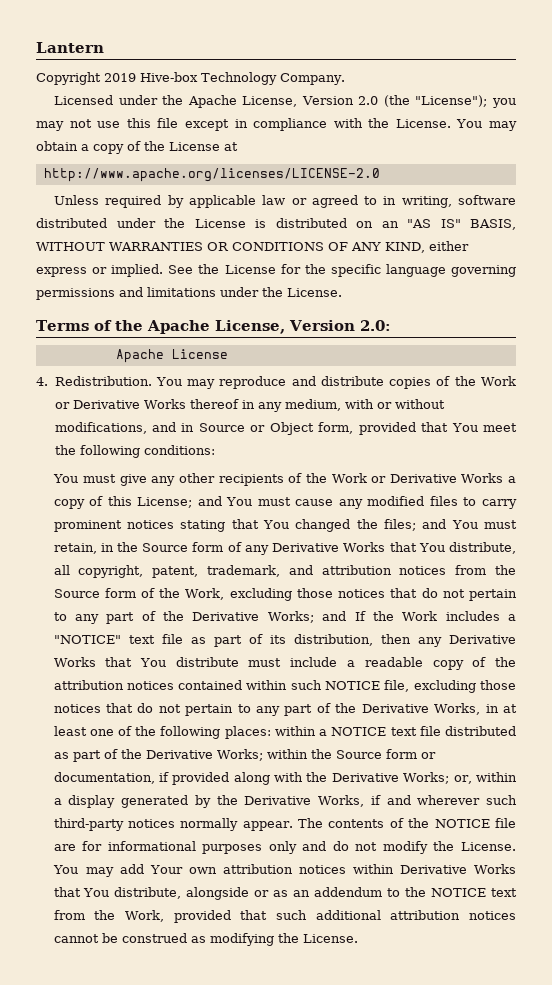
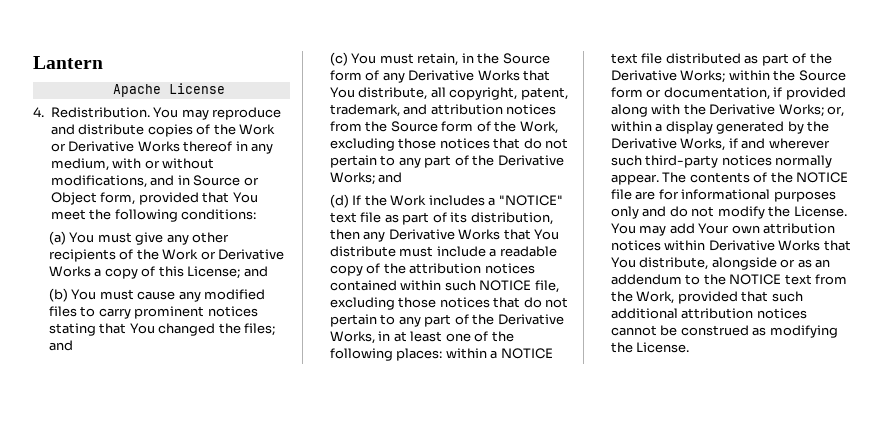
[36,72,345,85] [54,95,517,108] [36,118,517,131] [36,141,238,154] [43,168,380,182] [54,195,516,208] [36,218,516,230] [36,241,469,253] [36,264,516,277] [36,287,342,300] [36,320,391,334] // Copyright 2019 Hive-box Technology Company. // Licensed under the Apache License, Version 2.0 (the "License"); you may not use this file except in compliance with the License. You may obtain a copy of the License at // http://www.apache.org/licenses/LICENSE-2.0 // Unless required by applicable law or agreed to in writing, software distributed under the License is distributed on an "AS IS" BASIS, WITHOUT WARRANTIES OR CONDITIONS OF ANY KIND, either express or implied. See the License for the specific language governing permissions and limitations under the License. // Terms of the Apache License, Version 2.0: -> (103, 62) none
(215, 450) none -> [48,231,66,245] (a)
(222, 501) none -> [48,288,68,302] // (b)
(447, 524) none -> [329,52,348,66] // (c)
(347, 616) none -> [329,194,349,208] // (d)

